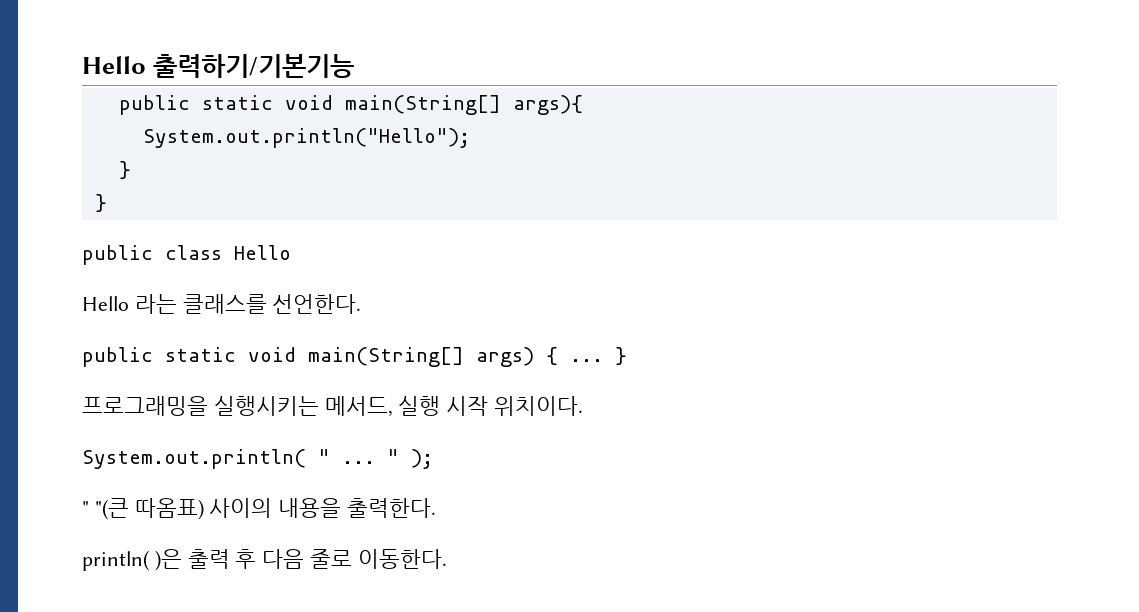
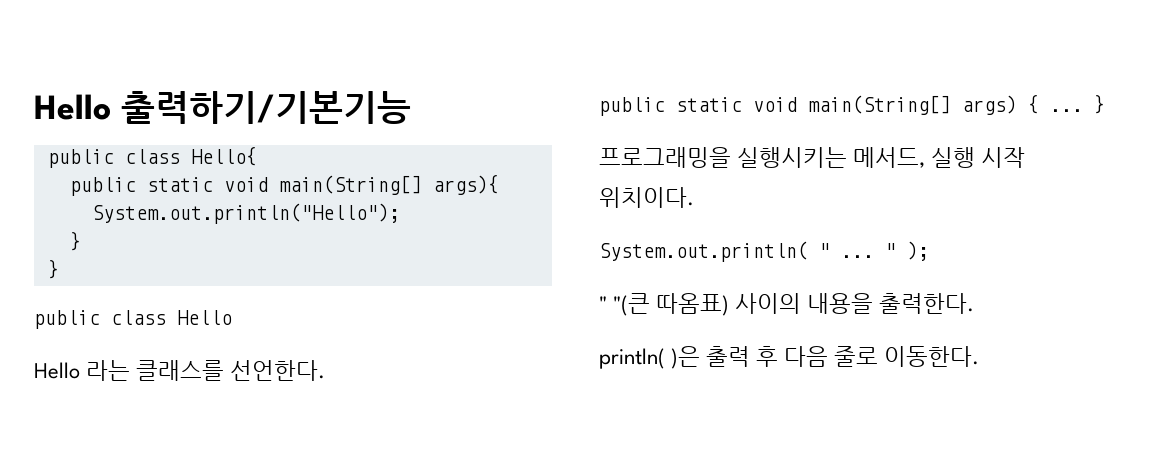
(355, 66) none -> [47,146,257,168] // public class Hello{

